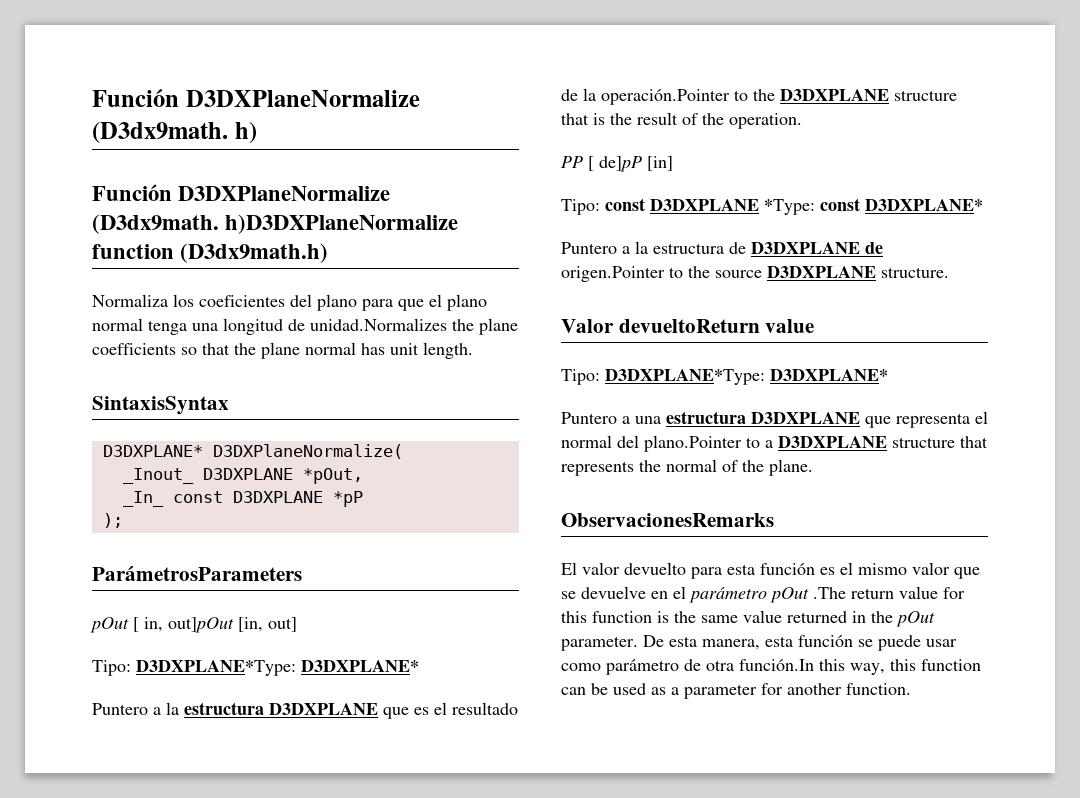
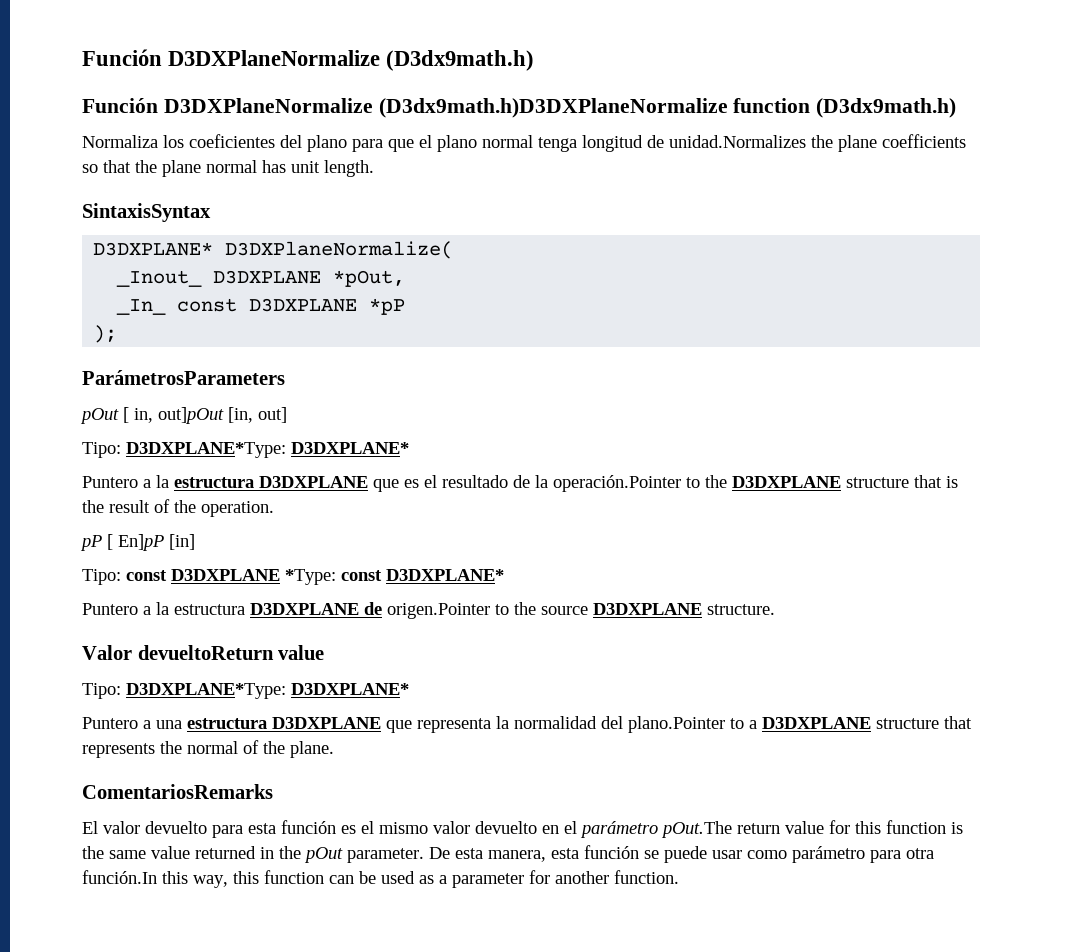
[92,89,420,107] [92,122,257,144] [92,184,391,201] [92,214,459,234] Función D3DXPlaneNormalize (D3dx9math. h) // Función D3DXPlaneNormalize (D3dx9math. h)D3DXPlaneNormalize -> [82,49,535,71] [82,98,728,118] Función D3DXPlaneNormalize (D3dx9math.h) // Función D3DXPlaneNormalize (D3dx9math.h)D3DXPlaneNormalize
[192,323,218,331] una -> (577, 144) none
[561,156,642,172] PP [ de]pP -> [80,534,164,551] pP [ En]pP
[729,242,746,254] de -> (245, 609) none
[975,411,988,424] [561,435,612,448] el normal -> [496,716,597,729] la normalidad
[561,513,774,527] ObservacionesRemarks -> [82,784,273,799] ComentariosRemarks
[954,567,980,579] [561,586,646,599] que se devuelve -> [475,821,537,834] devuelto
[770,586,846,603] pOut .The -> [661,821,732,838] pOut.The
[684,659,701,671] de -> [870,850,901,863] para

